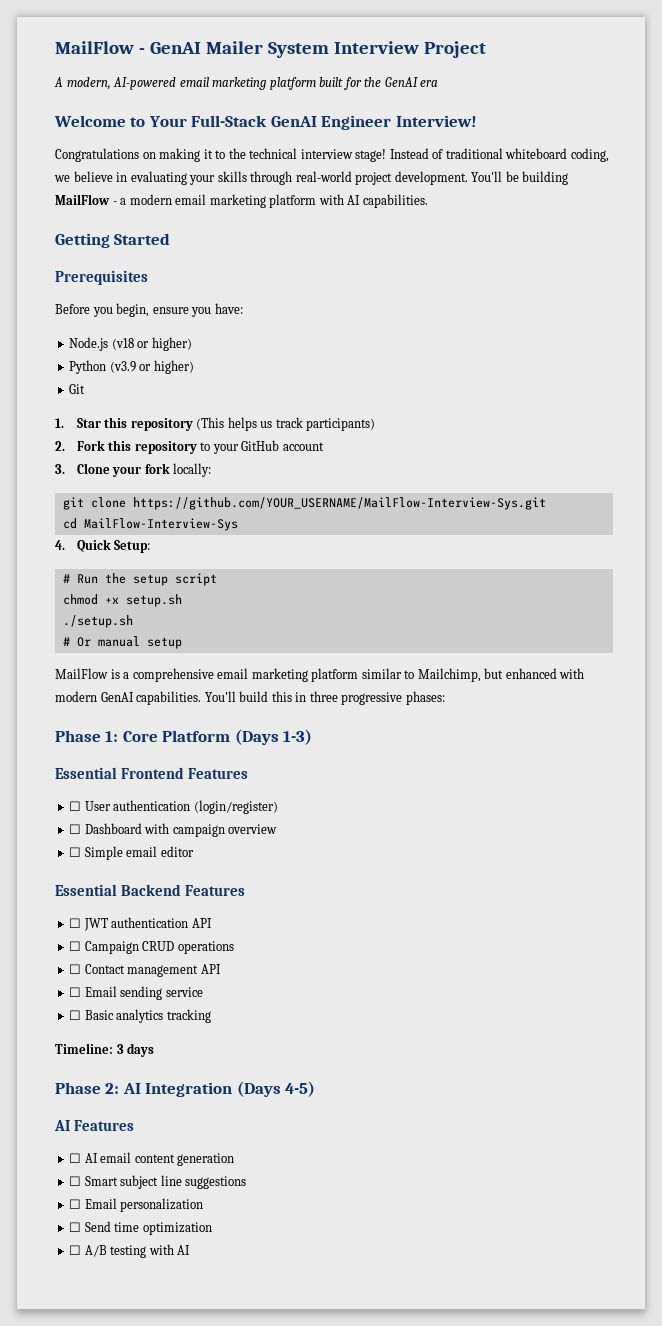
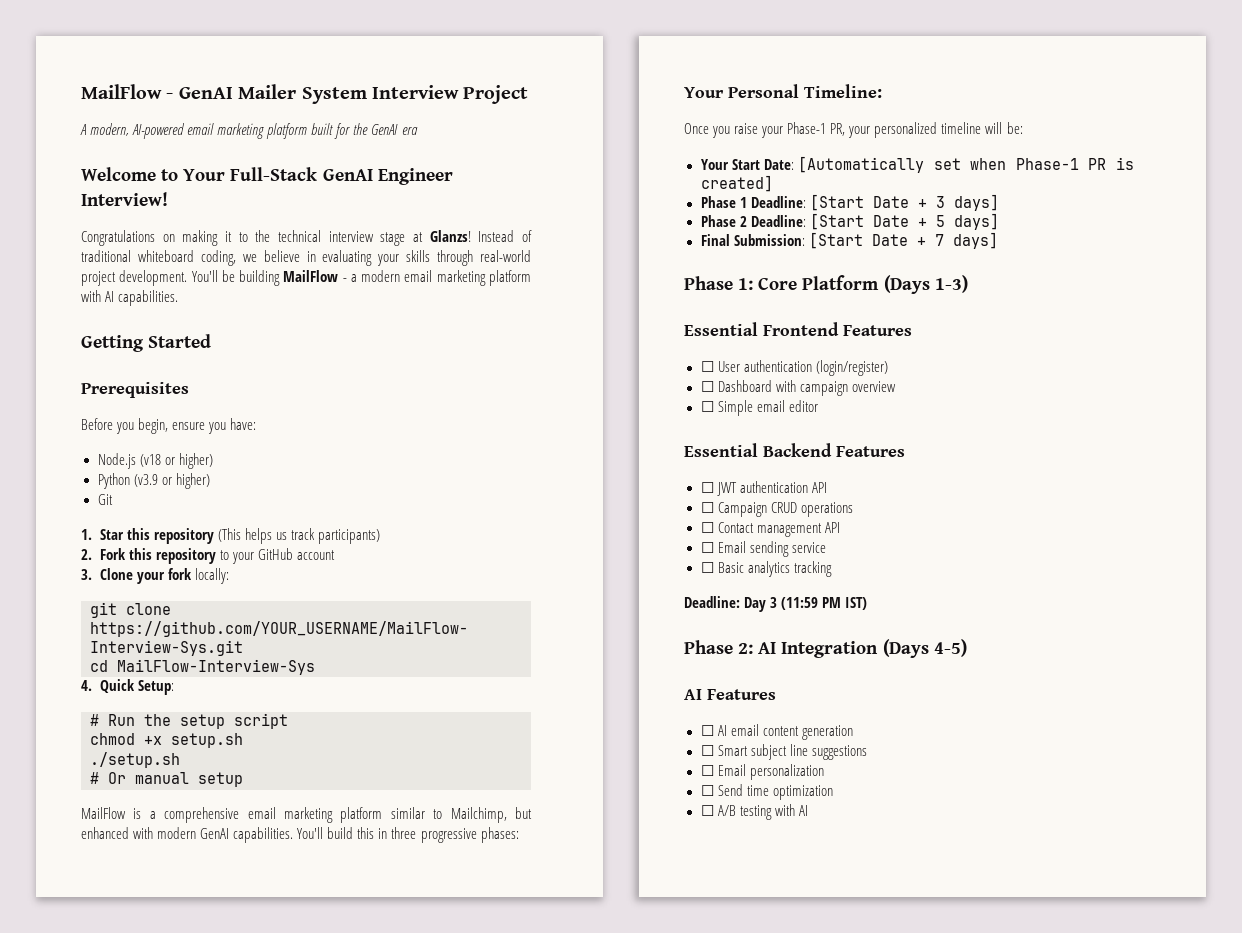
[355,149,387,162] stage! -> [380,230,471,246] stage at Glanzs!
(445, 698) none -> [684,84,882,98] [684,122,1023,138] [700,156,1134,173] [700,175,773,192] [700,194,999,211] [700,213,999,230] [700,232,998,249] // Your Personal Timeline: // Once you raise your Phase-1 PR, your personalized timeline will be: // Your Start Date: [Automatically set when Phase-1 PR is created] // Phase 1 Deadline: [Start Date + 3 days] // Phase 2 Deadline: [Start Date + 5 days] // Final Submission: [Start Date + 7 days]
[55,1043,155,1057] Timeline: 3 days -> [684,596,868,612] Deadline: Day 3 (11:59 PM IST)

